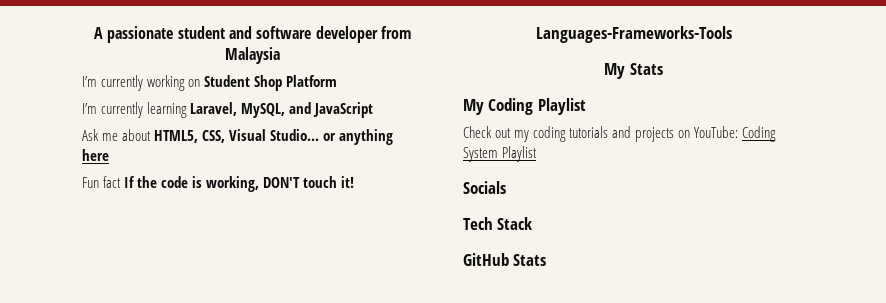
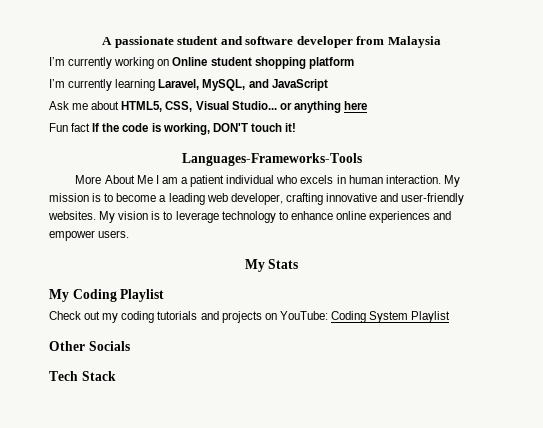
[204,75,338,91] Student Shop Platform -> [172,57,354,69] Online student shopping platform
(732, 34) none -> [75,175,460,187] [49,193,465,205] [48,211,452,223] [49,230,130,241] // More About Me I am a patient individual who excels in human interaction. My mission is to become a leading web developer, crafting innovative and user-friendly websites. My vision is to leverage technology to enhance online experiences and empower users.
(538, 154) none -> [49,341,85,351] Other
[463,253,547,266] // GitHub Stats -> (116, 376) none

